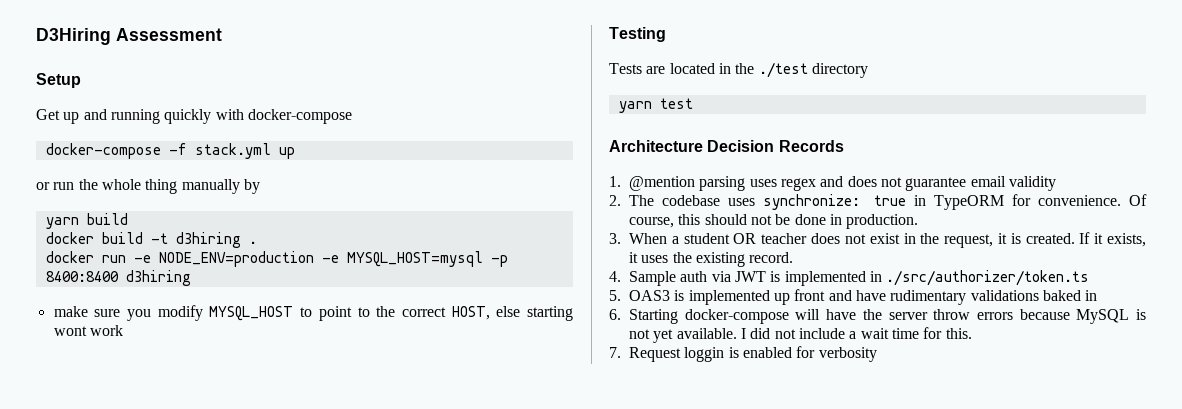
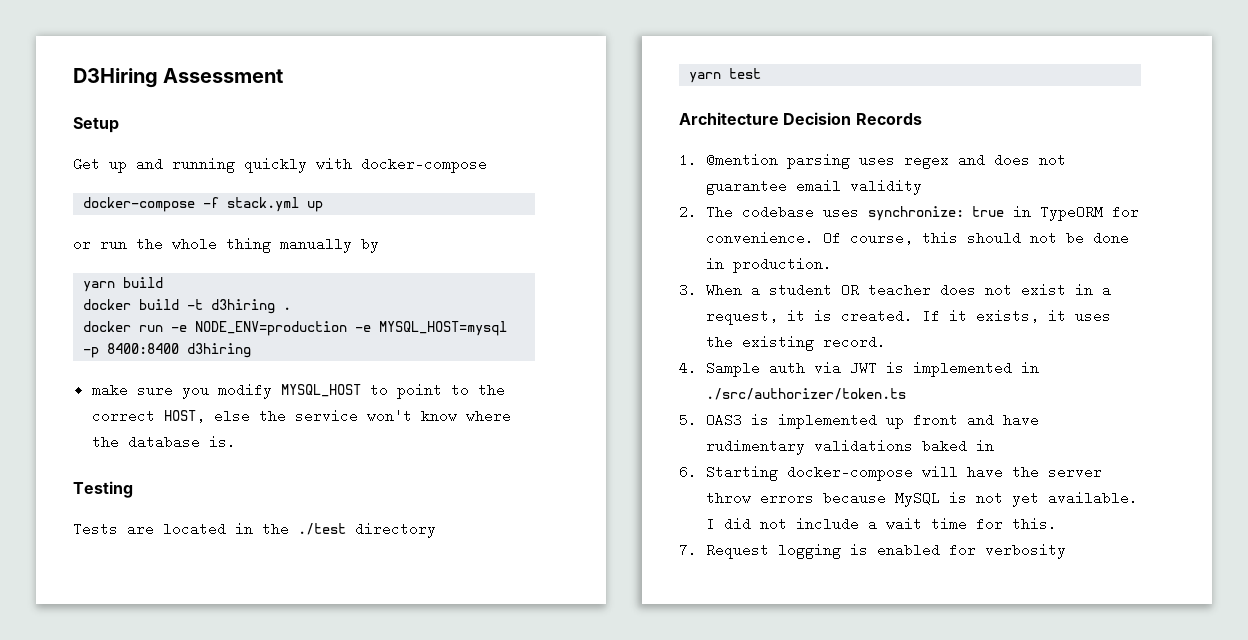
[526,306,573,321] [53,325,123,336] starting wont work -> [258,409,511,423] [91,435,236,449] the service won't know where the database is.
[920,233,940,244] the -> [1101,283,1111,297] a
[684,347,725,362] loggin -> [777,544,841,559] logging

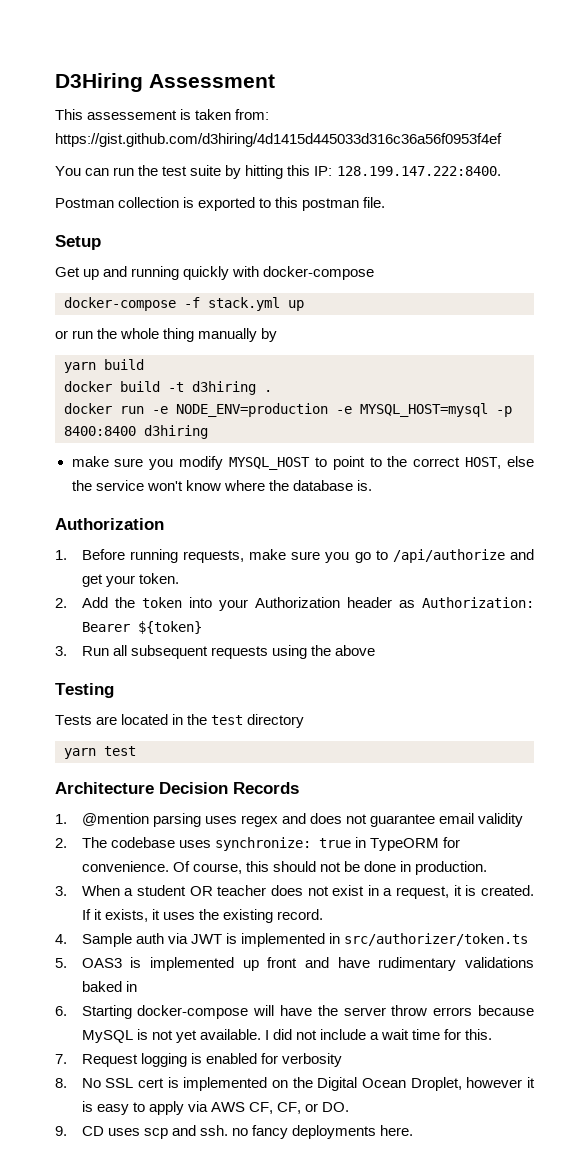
(284, 75) none -> [55,109,270,120] [55,133,502,147] [55,165,501,179] [55,197,386,211] // This assessement is taken from: https://gist.github.com/d3hiring/4d1415d445033d316c36a56f0953f4ef // You can run the test suite by hitting this IP: 128.199.147.222:8400. // Postman collection is exported to this postman file.
(236, 442) none -> [55,518,164,530] [55,549,534,563] [81,573,179,587] [55,597,534,611] [81,621,202,634] [55,645,375,659] // Authorization // 1. Before running requests, make sure you go to /api/authorize and get your token. // 2. Add the token into your Authorization header as Authorization: Bearer ${token} // 3. Run all subsequent requests using the above
[298,523,346,535] ./test -> [211,715,244,725] test
[705,388,906,400] ./src/authorizer/token.ts -> [344,933,529,946] src/authorizer/token.ts
(1066, 551) none -> [55,1077,535,1091] [81,1101,350,1115] [55,1125,414,1139] // 8. No SSL cert is implemented on the Digital Ocean Droplet, however it is easy to apply via AWS CF, CF, or DO. // 9. CD uses scp and ssh. no fancy deployments here.

